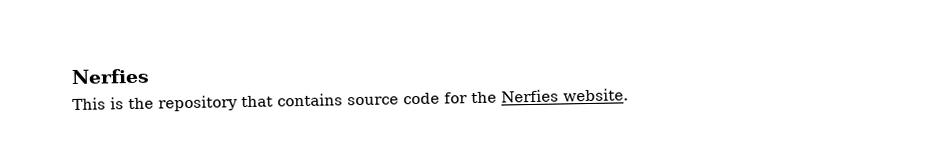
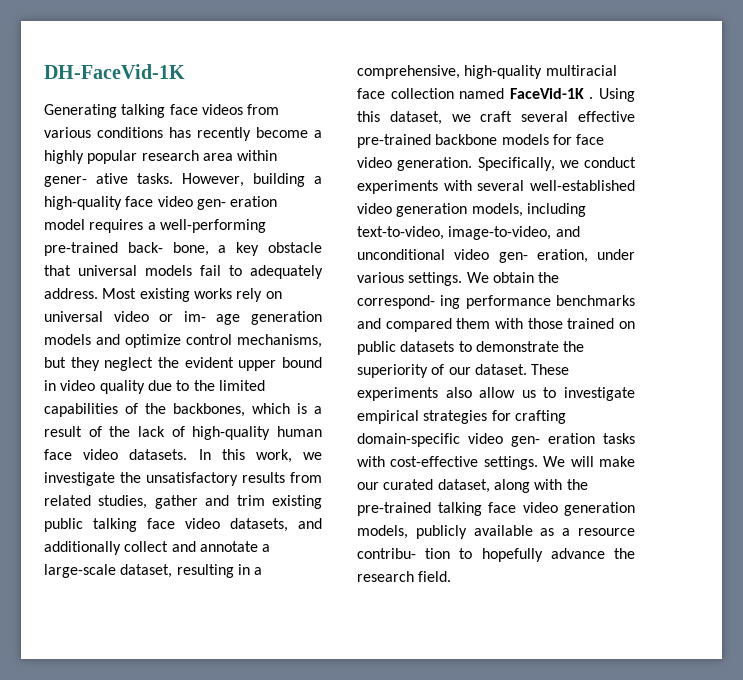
[71,68,150,85] [72,88,629,112] Nerfies // This is the repository that contains source code for the Nerfies website. -> [44,64,185,79] [44,104,280,118] [44,127,322,141] [44,150,278,164] [44,173,322,187] [44,196,278,210] [44,219,266,233] [44,242,322,256] [44,265,323,279] [44,288,282,302] [44,311,322,325] [44,334,322,348] [44,357,322,371] [44,380,265,394] [44,403,322,417] [44,426,322,440] [44,449,322,463] [44,472,322,486] [44,495,322,509] [44,518,322,532] [44,541,271,555] [44,564,263,578] [357,65,617,79] [357,88,635,102] [357,111,635,125] [357,134,605,148] [357,157,636,171] [357,180,635,194] [357,203,586,217] [357,226,580,240] [357,249,635,263] [357,272,560,286] [357,295,635,309] [357,318,635,332] [357,341,585,355] [357,364,570,378] [357,387,635,401] [357,410,566,424] [357,433,635,447] [357,456,635,470] [357,479,588,493] [357,502,635,516] [357,525,635,539] [357,548,635,562] [357,571,452,582] DH-FaceVid-1K // Generating talking face videos from various conditions has recently become a highly popular research area within gener- ative tasks. However, building a high-quality face video gen- eration model requires a well-performing pre-trained back- bone, a key obstacle that universal models fail to adequately address. Most existing works rely on universal video or im- age generation models and optimize control mechanisms, but they neglect the evident upper bound in video quality due to the limited capabilities of the backbones, which is a result of the lack of high-quality human face video datasets. In this work, we investigate the unsatisfactory results from related studies, gather and trim existing public talking face video datasets, and additionally collect and annotate a large-scale dataset, resulting in a comprehensive, high-quality multiracial face collection named FaceVid-1K . Using this dataset, we craft several effective pre-trained backbone models for face video generation. Specifically, we conduct experiments with several well-established video generation models, including text-to-video, image-to-video, and unconditional video gen- eration, under various settings. We obtain the correspond- ing performance benchmarks and compared them with those trained on public datasets to demonstrate the superiority of our dataset. These experiments also allow us to investigate empirical strategies for crafting domain-specific video gen- eration tasks with cost-effective settings. We will make our curated dataset, along with the pre-trained talking face video generation models, publicly available as a resource contribu- tion to hopefully advance the research field.

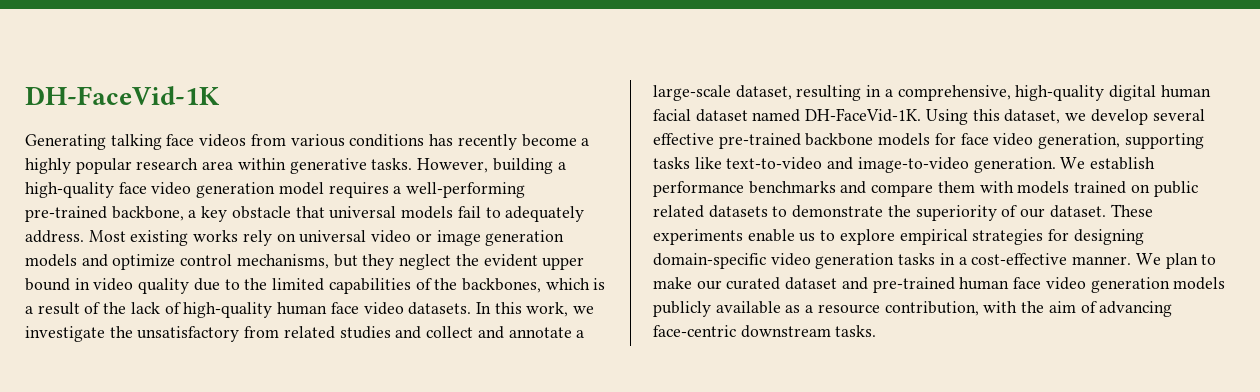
[44,173,128,187] gener- ative -> [289,158,367,174] generative
[196,196,278,210] gen- eration -> [196,182,276,198] generation
[127,242,209,256] back- bone, -> [111,206,184,221] backbone,
[183,311,241,325] im- age -> [436,230,481,246] image
[242,472,285,483] results -> (240, 334) none
[98,495,322,509] [44,518,322,532] [44,541,121,555] studies, gather and trim existing public talking face video datasets, and additionally -> [339,326,422,339] studies and
[545,65,617,76] [357,88,594,99] multiracial face collection named FaceVid-1K . -> [1109,85,1211,101] [653,108,922,122] digital human facial dataset named DH-FaceVid-1K.
[480,111,513,122] craft -> [1090,109,1148,125] develop
[397,157,636,171] [357,180,635,194] [357,203,586,217] [357,226,580,240] [357,249,635,263] [357,272,560,286] [357,295,461,309] generation. Specifically, we conduct experiments with several well-established video generation models, including text-to-video, image-to-video, and unconditional video gen- eration, under various settings. We obtain the correspond- ing -> [1038,133,1204,149] [653,157,1156,173] generation, supporting tasks like text-to-video and image-to-video generation. We establish
[385,318,452,332] compared -> [871,184,934,197] compare
[527,318,563,329] those -> [1017,181,1070,194] models
(396, 348) none -> [653,205,704,218] related
[445,387,516,398] also allow -> [747,229,795,242] enable
[564,387,635,401] investigate -> [839,229,895,245] explore
[514,410,566,424] crafting -> [1073,229,1144,245] designing
[511,433,635,447] [357,456,635,470] [357,479,588,493] [357,502,635,516] [357,525,408,539] gen- eration tasks with cost-effective settings. We will make our curated dataset, along with the pre-trained talking face video generation models, -> [815,253,1217,269] [653,277,1226,293] generation tasks in a cost-effective manner. We plan to make our curated dataset and pre-trained human face video generation models
[357,548,635,562] [357,571,452,582] contribu- tion to hopefully advance the research field. -> [884,301,1173,317] [653,325,877,338] contribution, with the aim of advancing face-centric downstream tasks.

